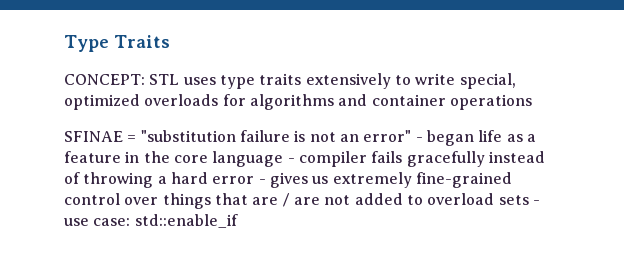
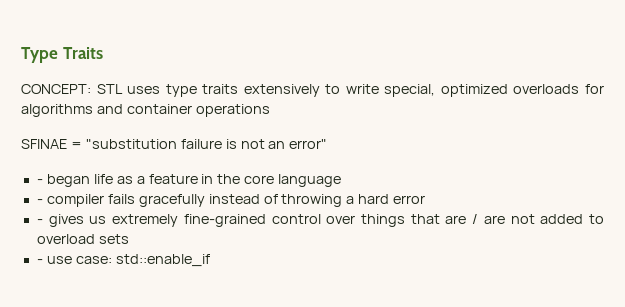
(412, 136) none -> (328, 144) //
(284, 159) none -> (342, 180) //
(255, 180) none -> (426, 199) //
(529, 200) none -> (129, 239) //

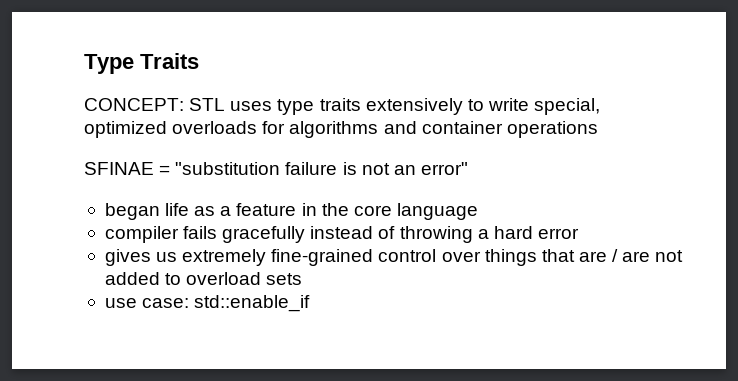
[36,179,43,184] - -> (468, 168) none
[36,199,43,204] - -> (478, 211) none
[36,219,43,224] - -> (579, 233) none
[36,259,43,264] - -> (303, 279) none

